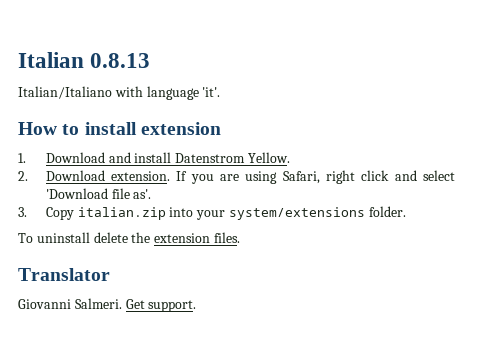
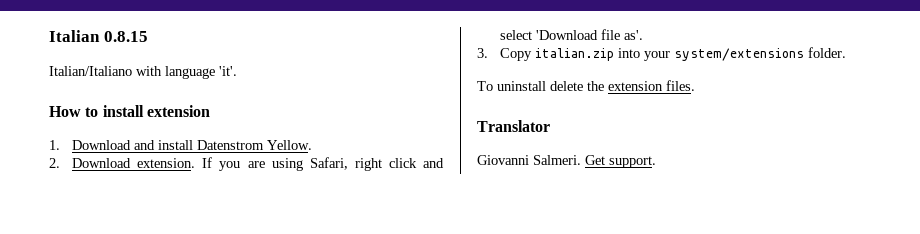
[90,53,151,68] 0.8.13 -> [103,31,148,42] 0.8.15

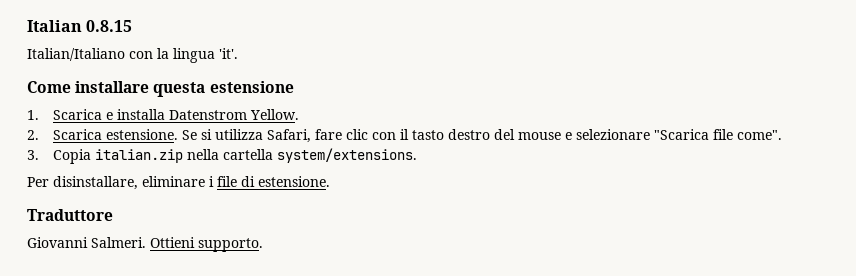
[136,66,237,79] [49,105,210,117] [49,140,313,150] [49,157,445,171] [500,29,644,40] [477,47,847,61] [477,80,695,91] [477,120,550,132] with language 'it'. // How to install extension // 1. Download and install Datenstrom Yellow. // 2. Download extension. If you are using Safari, right click and select 'Download file as'. // 3. Copy italian.zip into your system/extensions folder. // To uninstall delete the extension files. // Translator -> [129,48,238,63] [27,81,294,97] [27,109,299,120] [27,129,782,143] [27,148,417,164] [27,176,330,190] [27,209,113,221] con la lingua 'it'. // Come installare questa estensione // 1. Scarica e installa Datenstrom Yellow. // 2. Scarica estensione. Se si utilizza Safari, fare clic con il tasto destro del mouse e selezionare "Scarica file come". // 3. Copia italian.zip nella cartella system/extensions. // Per disinstallare, eliminare i file di estensione. // Traduttore
[585,155,656,168] Get support. -> [150,237,263,252] Ottieni supporto.

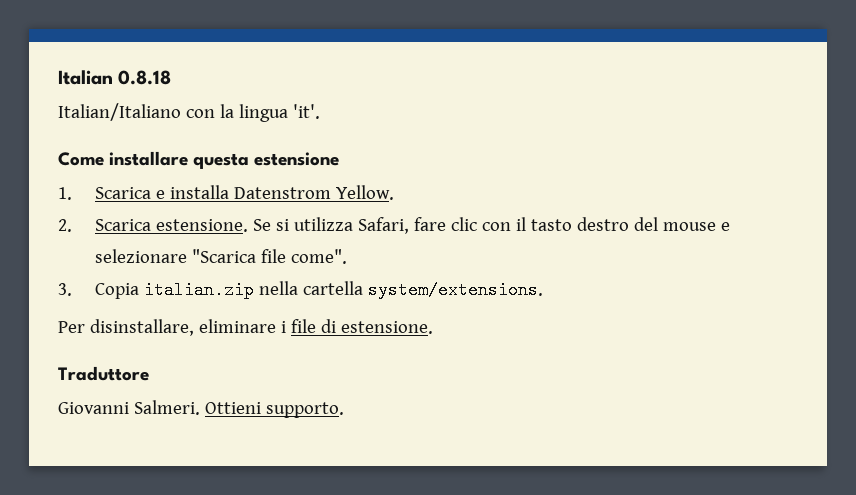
[86,20,133,32] 0.8.15 -> [118,70,172,85] 0.8.18

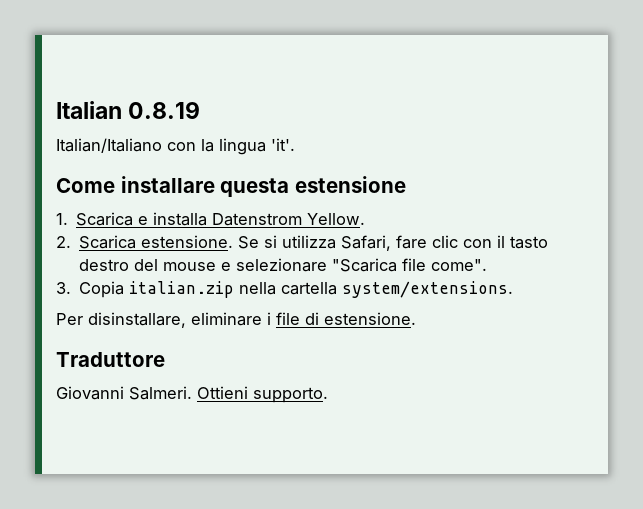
[118,70,172,85] 0.8.18 -> [128,101,201,119] 0.8.19

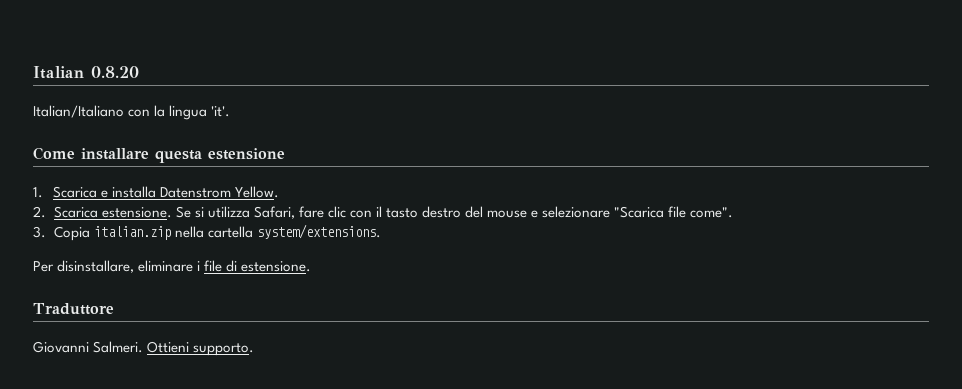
[128,101,201,119] 0.8.19 -> [91,66,139,78] 0.8.20

